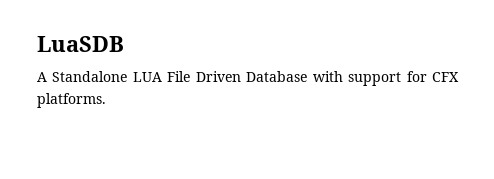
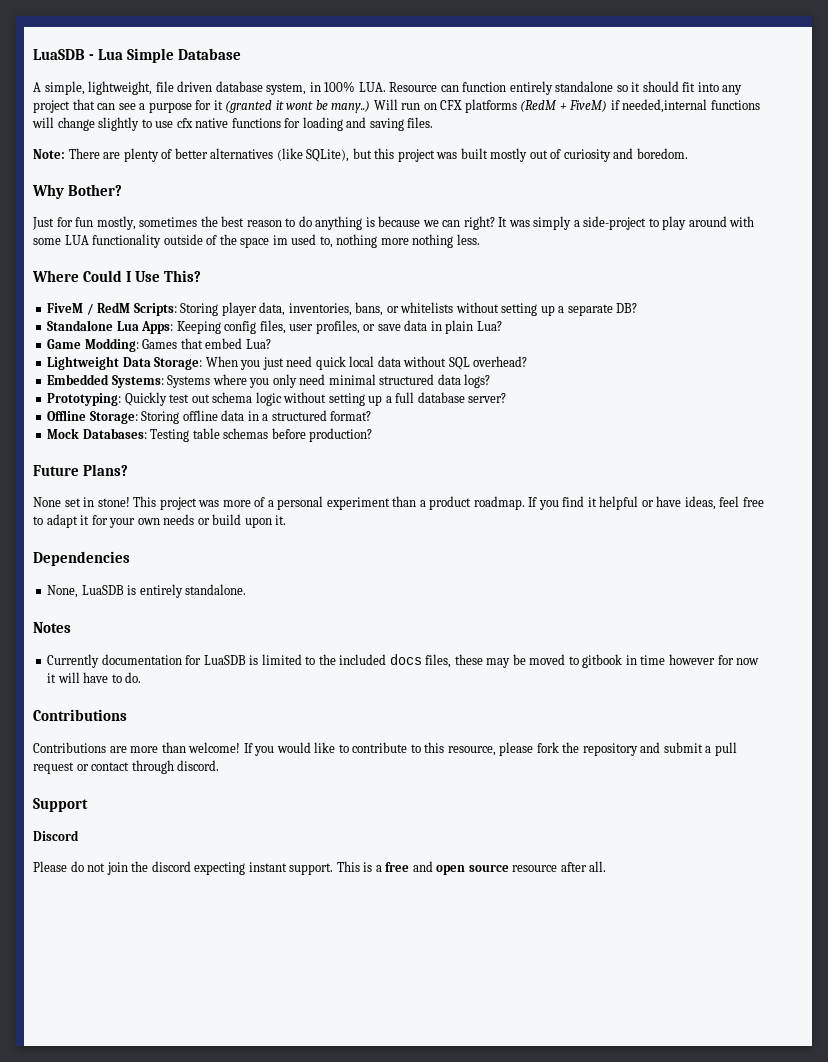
[37,36,124,52] [37,71,460,86] [37,93,106,108] LuaSDB // A Standalone LUA File Driven Database with support for CFX platforms. -> [33,48,242,63] [33,81,743,95] [33,99,760,113] [32,117,434,131] [33,148,688,162] [32,184,122,199] [32,216,755,230] [33,234,480,248] [32,270,201,282] [47,302,638,316] [47,320,502,334] [47,338,271,352] [47,356,528,370] [47,374,491,388] [47,392,507,406] [47,410,372,424] [47,428,373,442] [33,464,128,476] [33,496,764,510] [33,514,287,528] [33,551,130,566] [47,584,247,598] [33,622,71,633] [47,654,760,668] [47,672,142,683] [33,709,127,721] [33,742,737,756] [33,760,220,774] [33,798,88,812] [33,830,79,841] [33,861,607,875] LuaSDB - Lua Simple Database // A simple, lightweight, file driven database system, in 100% LUA. Resource can function entirely standalone so it should fit into any project that can see a purpose for it (granted it wont be many..) Will run on CFX platforms (RedM + FiveM) if needed,internal functions will change slightly to use cfx native functions for loading and saving files. // Note: There are plenty of better alternatives (like SQLite), but this project was built mostly out of curiosity and boredom. // Why Bother? // Just for fun mostly, sometimes the best reason to do anything is because we can right? It was simply a side-project to play around with some LUA functionality outside of the space im used to, nothing more nothing less. // Where Could I Use This? // FiveM / RedM Scripts: Storing player data, inventories, bans, or whitelists without setting up a separate DB? // Standalone Lua Apps: Keeping config files, user profiles, or save data in plain Lua? // Game Modding: Games that embed Lua? // Lightweight Data Storage: When you just need quick local data without SQL overhead? // Embedded Systems: Systems where you only need minimal structured data logs? // Prototyping: Quickly test out schema logic without setting up a full database server? // Offline Storage: Storing offline data in a structured format? // Mock Databases: Testing table schemas before production? // Future Plans? // None set in stone! This project was more of a personal experiment than a product roadmap. If you find it helpful or have ideas, feel free to adapt it for your own needs or build upon it. // Dependencies // None, LuaSDB is entirely standalone. // Notes // Currently documentation for LuaSDB is limited to the included docs files, these may be moved to gitbook in time however for now it will have to do. // Contributions // Contributions are more than welcome! If you would like to contribute to this resource, please fork the repository and submit a pull request or contact through discord. // Support // Discord // Please do not join the discord expecting instant support. This is a free and open source resource after all.

